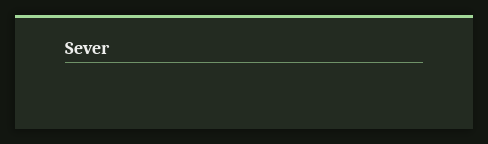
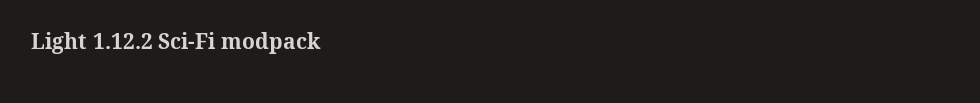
[65,42,110,54] Sever -> [31,32,322,54] Light 1.12.2 Sci-Fi modpack

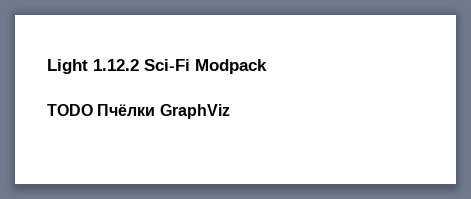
[221,32,322,54] modpack -> [195,59,267,74] [47,104,230,119] Modpack // TODO Пчёлки GraphViz

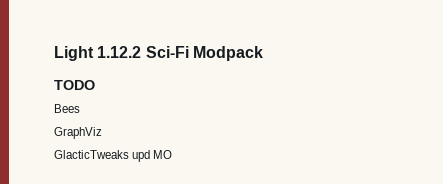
[97,104,156,116] Пчёлки -> [54,104,80,113] // Bees //
(230, 111) none -> [54,150,173,162] // GlacticTweaks upd MO

